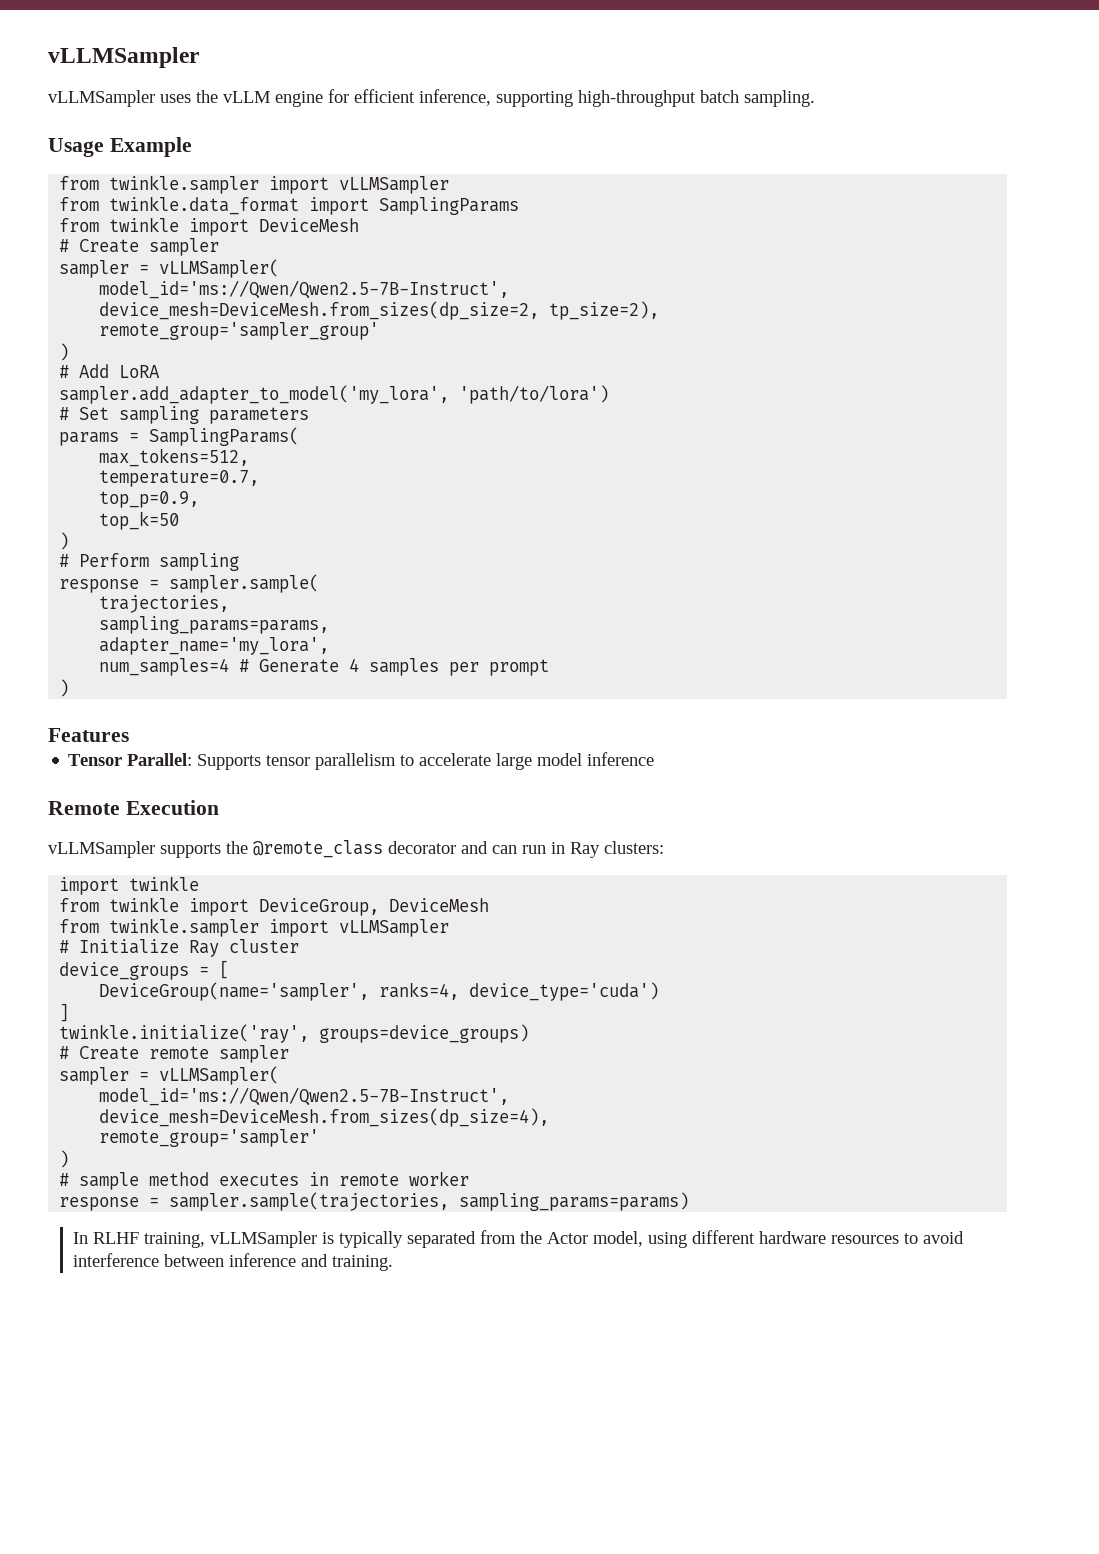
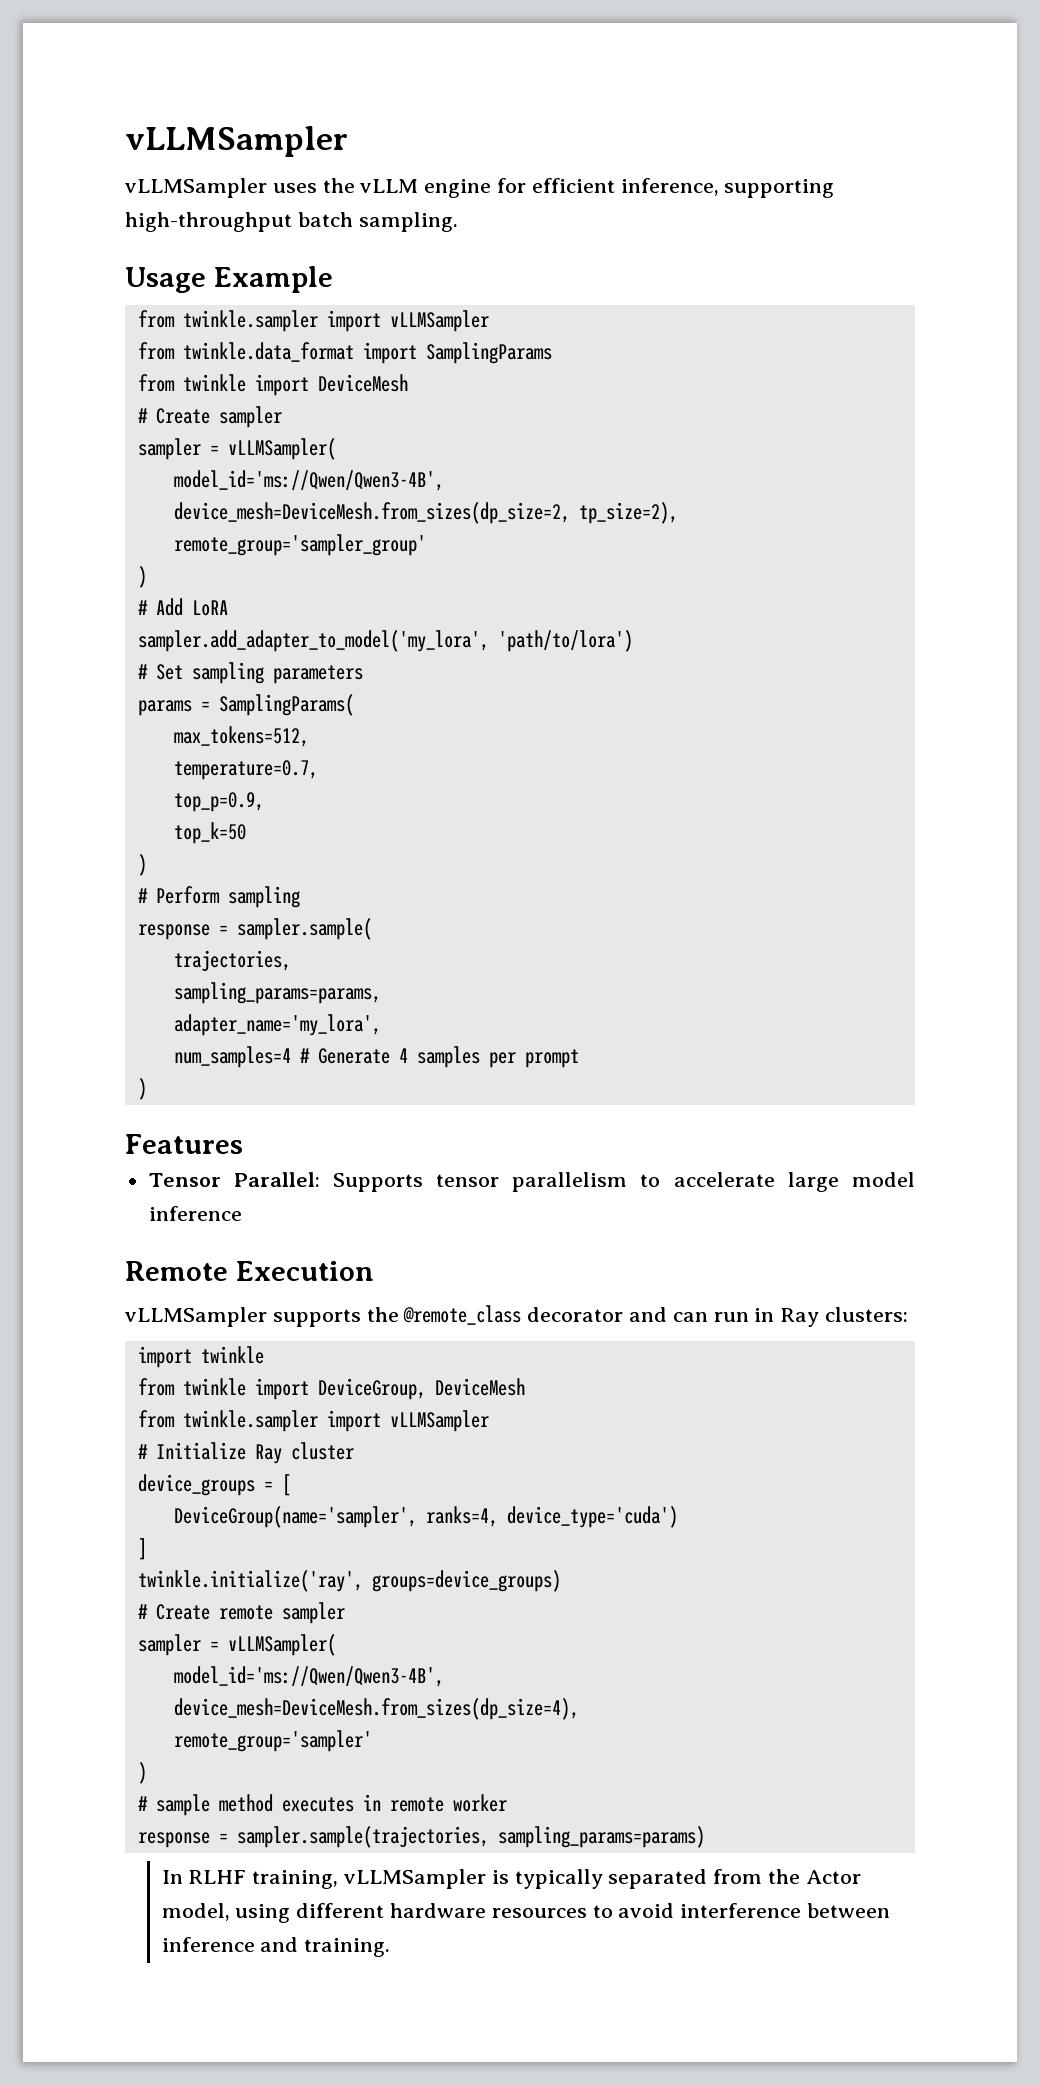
[99,280,510,299] model_id='ms://Qwen/Qwen2.5-7B-Instruct', -> [173,470,444,491] model_id='ms://Qwen/Qwen3-4B',
[99,1087,510,1106] model_id='ms://Qwen/Qwen2.5-7B-Instruct', -> [173,1666,444,1687] model_id='ms://Qwen/Qwen3-4B',

